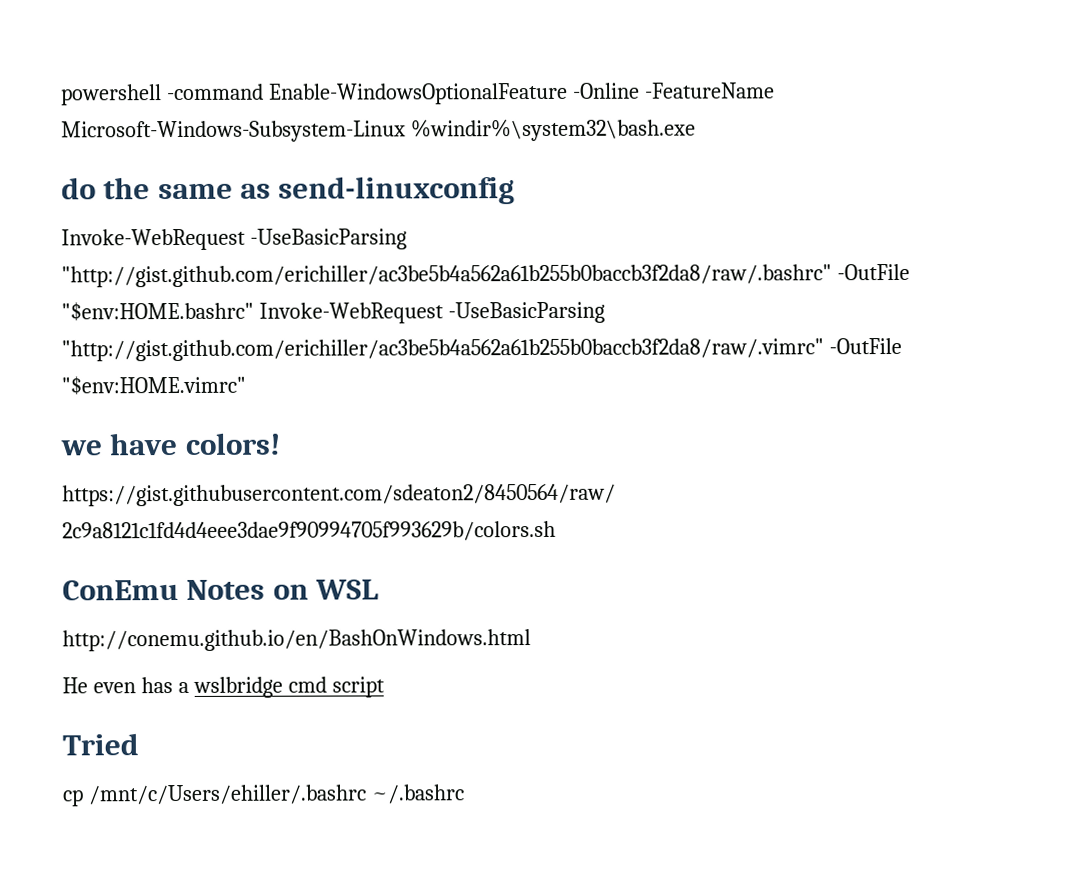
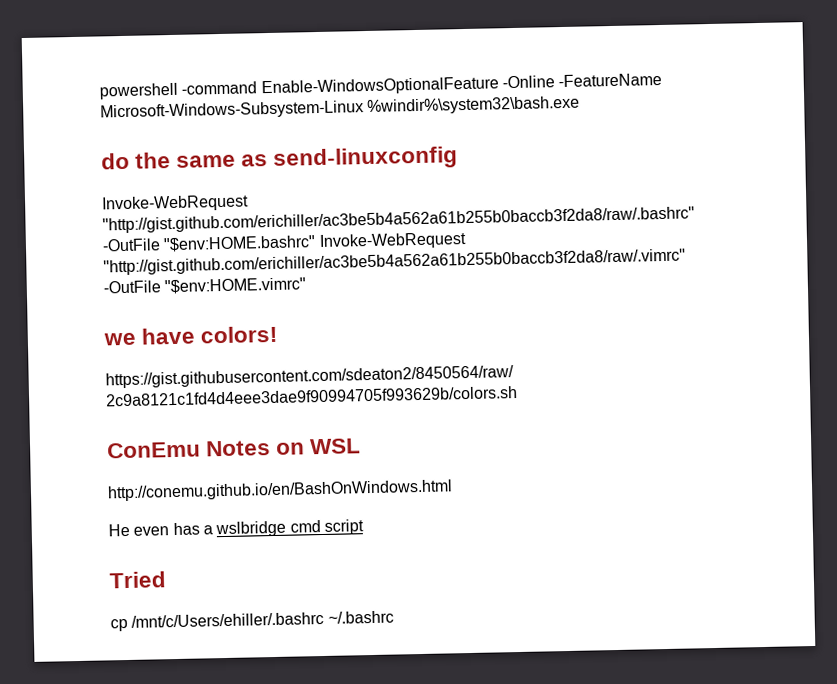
[249,228,407,250] -UseBasicParsing -> (249, 203) none
[447,301,605,324] -UseBasicParsing -> (467, 241) none

